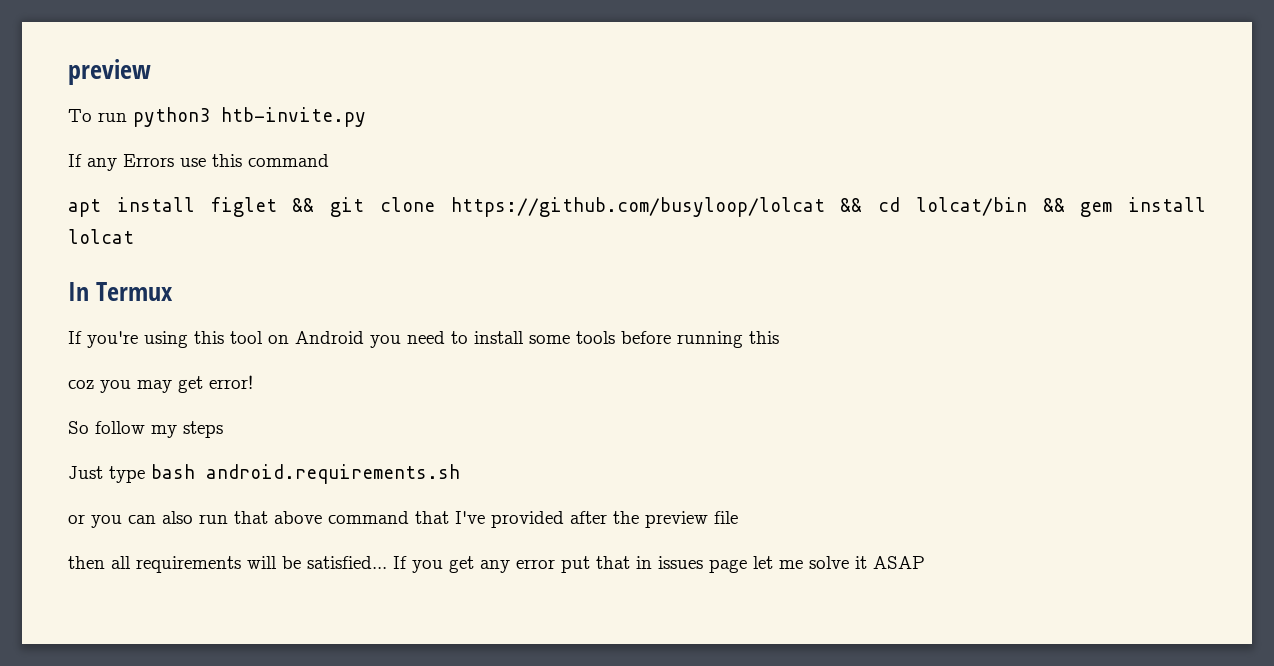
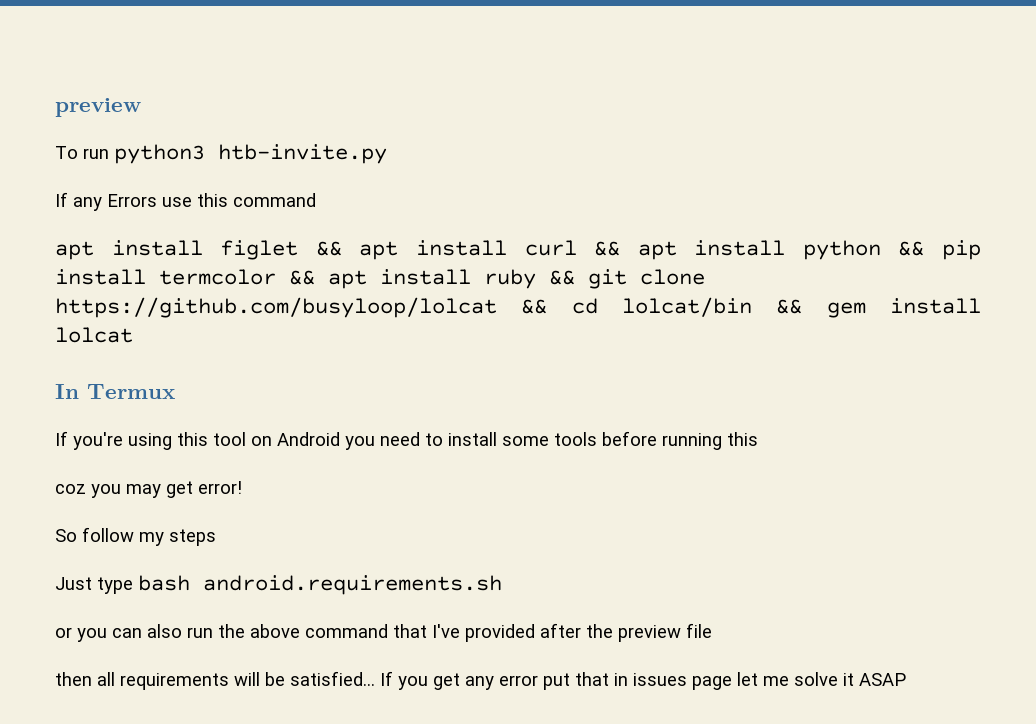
(315, 205) none -> [359,240,982,260] [55,269,575,289] apt install curl && apt install python && pip install termcolor && apt install ruby &&
[234,511,268,524] that -> [218,624,245,638] the

